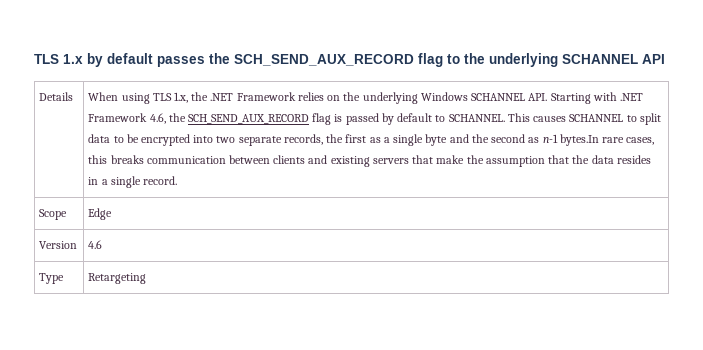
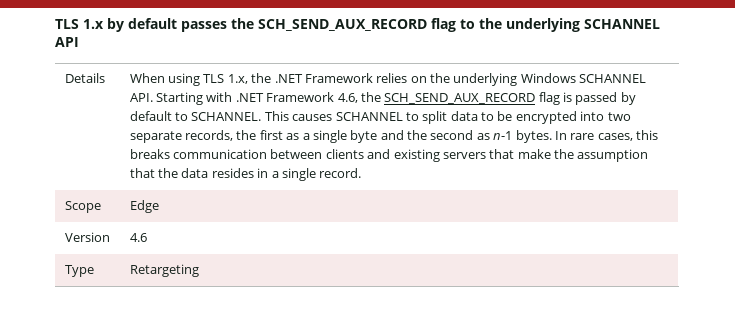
[559,134,599,146] bytes.In -> [515,130,567,143] bytes. In

